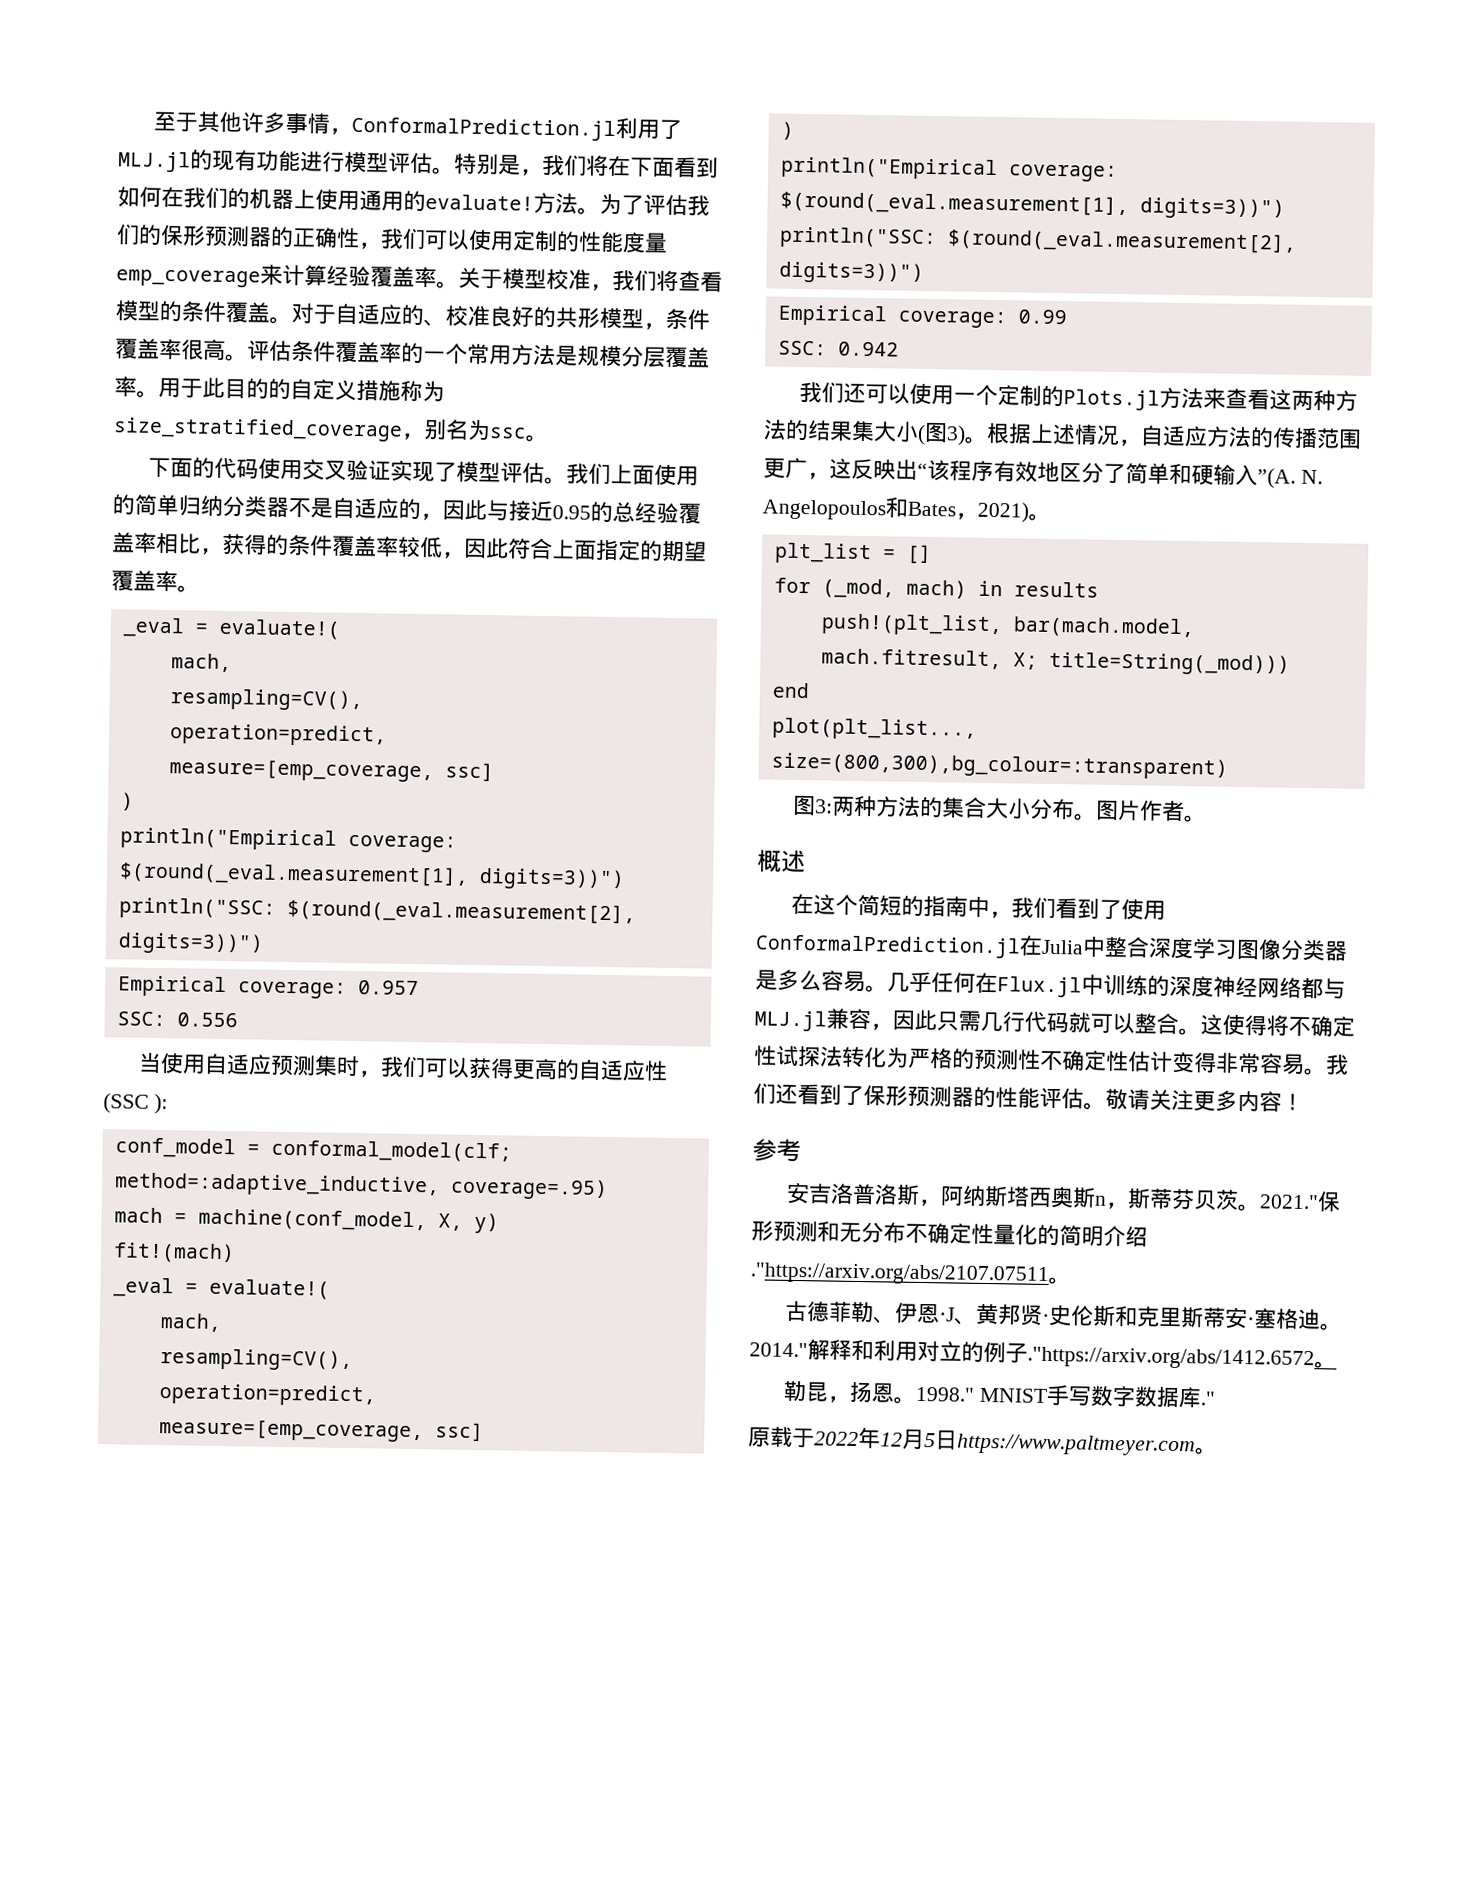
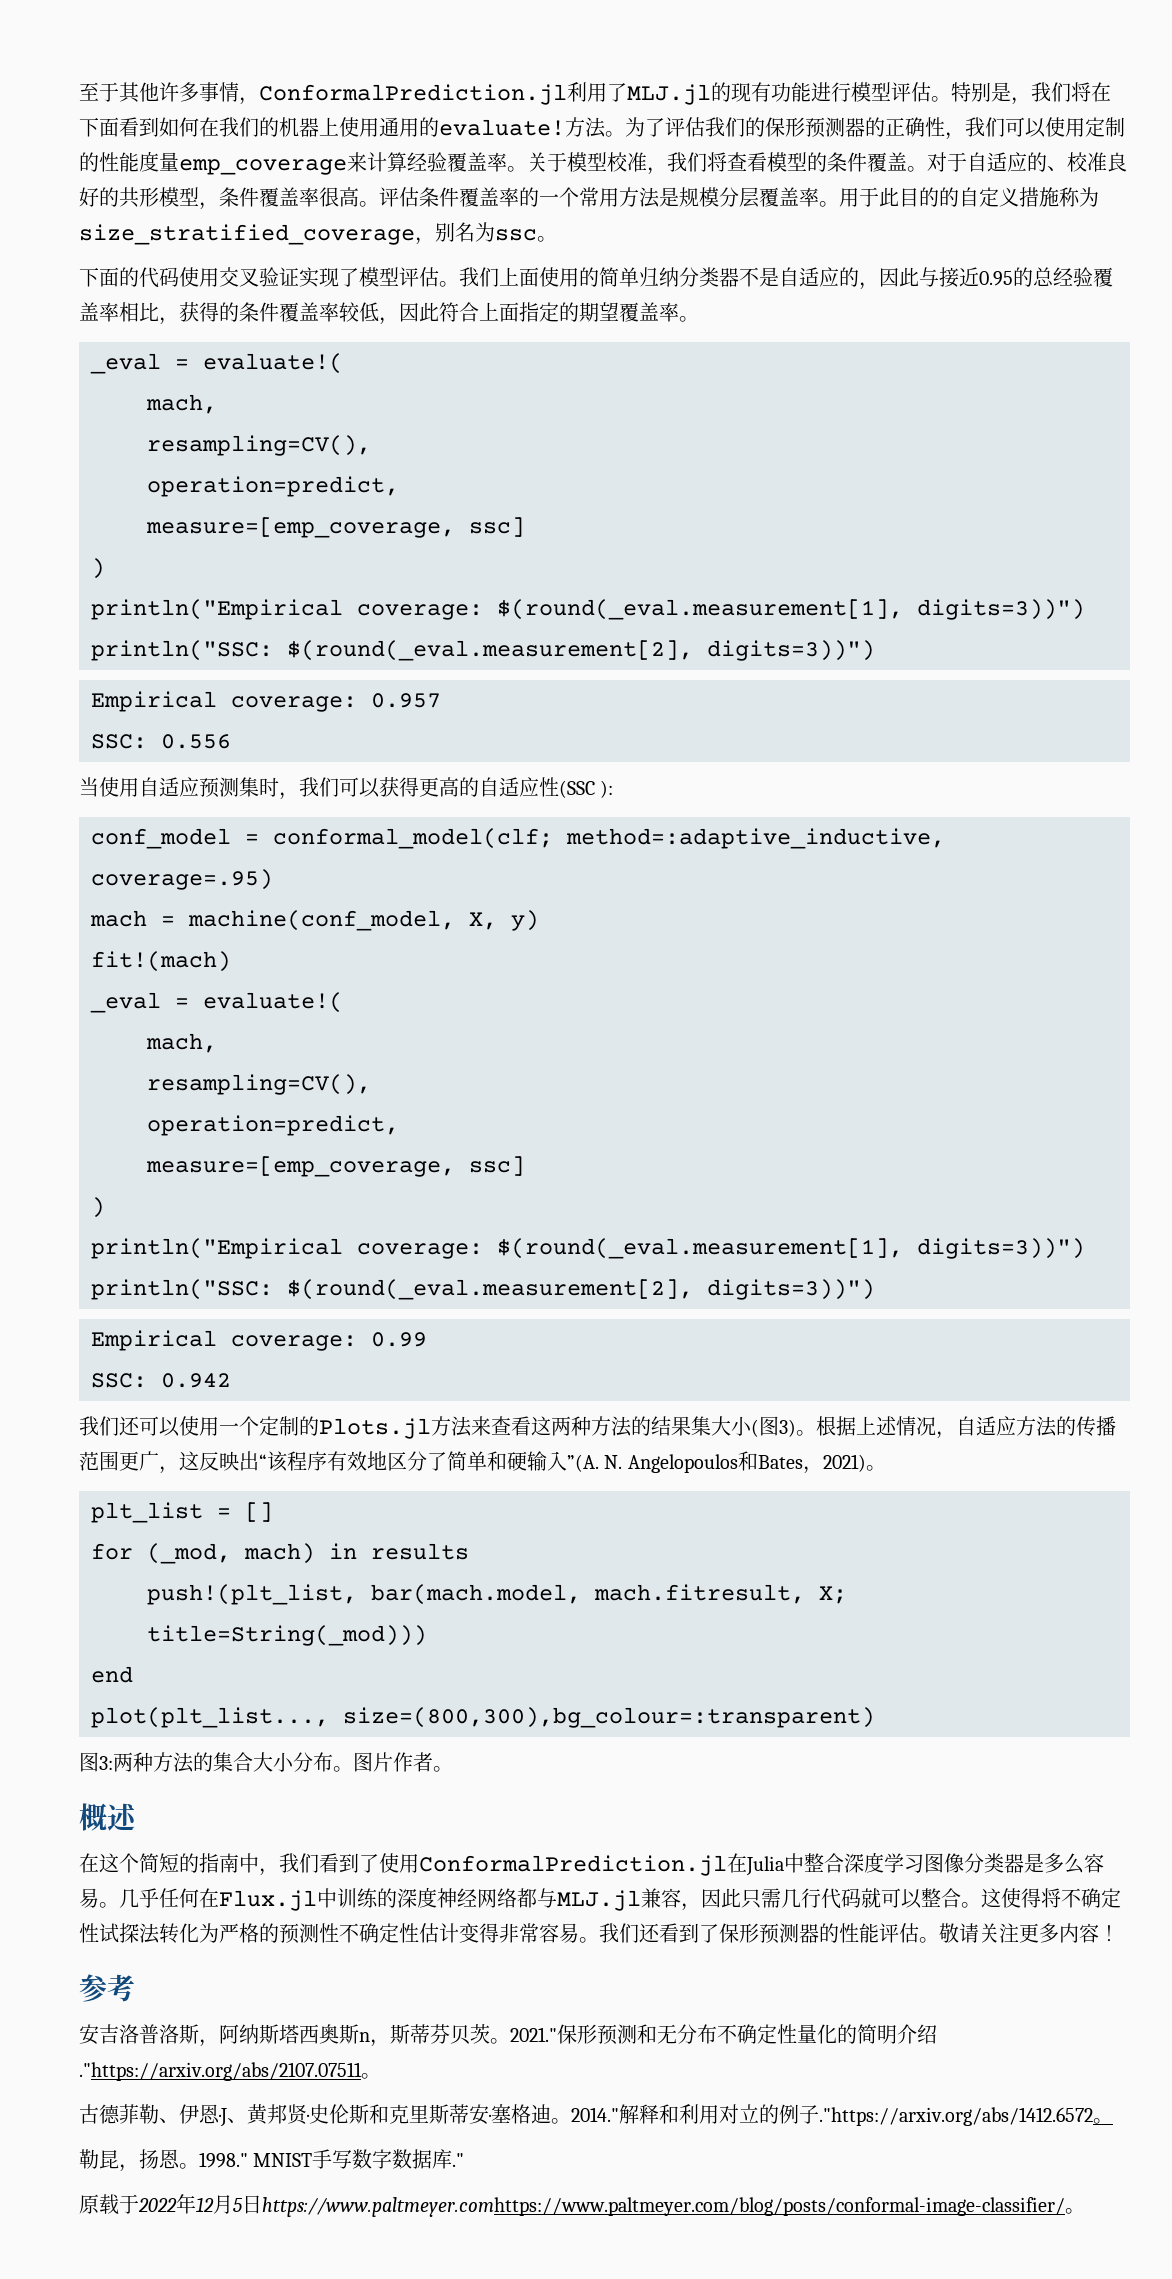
[957,1433,1196,1457] https://www.paltmeyer.com -> [262,2197,1065,2217] https://www.paltmeyer.comhttps://www.paltmeyer.com/blog/posts/conformal-image-classifier/

